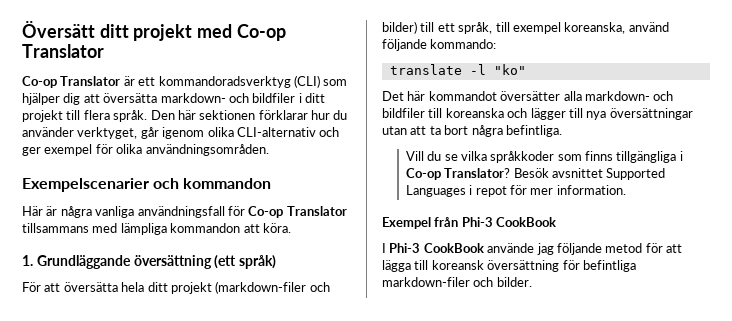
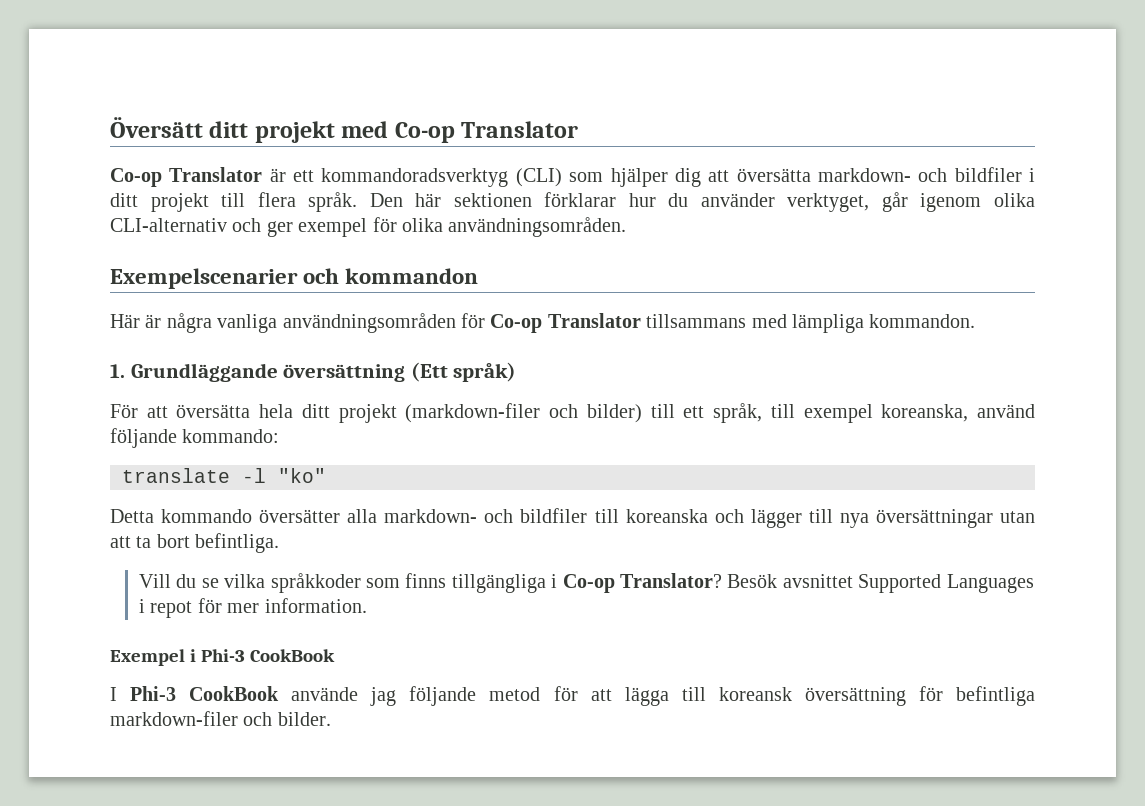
[137,206,225,218] användningsfall -> [282,313,456,333] användningsområden
[170,223,291,233] kommandon att köra. -> [869,314,976,328] kommandon.
[214,255,237,269] (ett -> [410,362,448,382] (Ett
[382,91,497,101] Det här kommandot -> [110,509,253,523] Detta kommando
[471,125,503,137] några -> (190, 541) none
[434,217,459,227] från -> [190,649,197,662] i

